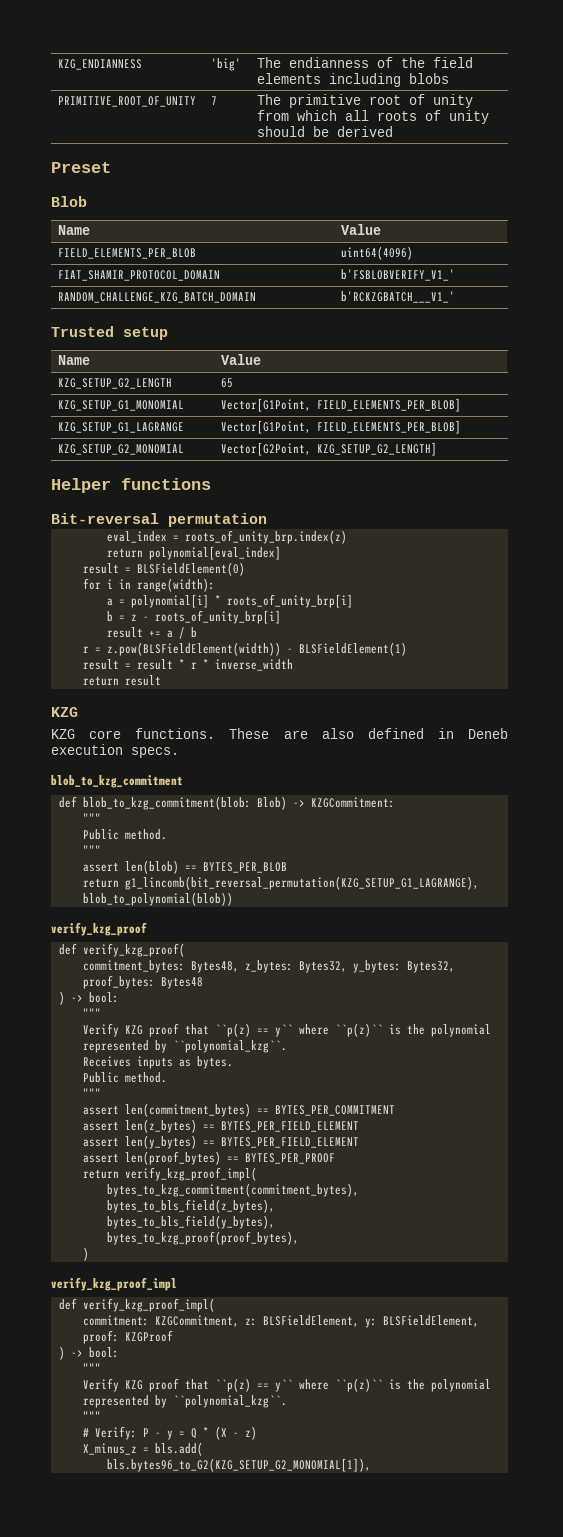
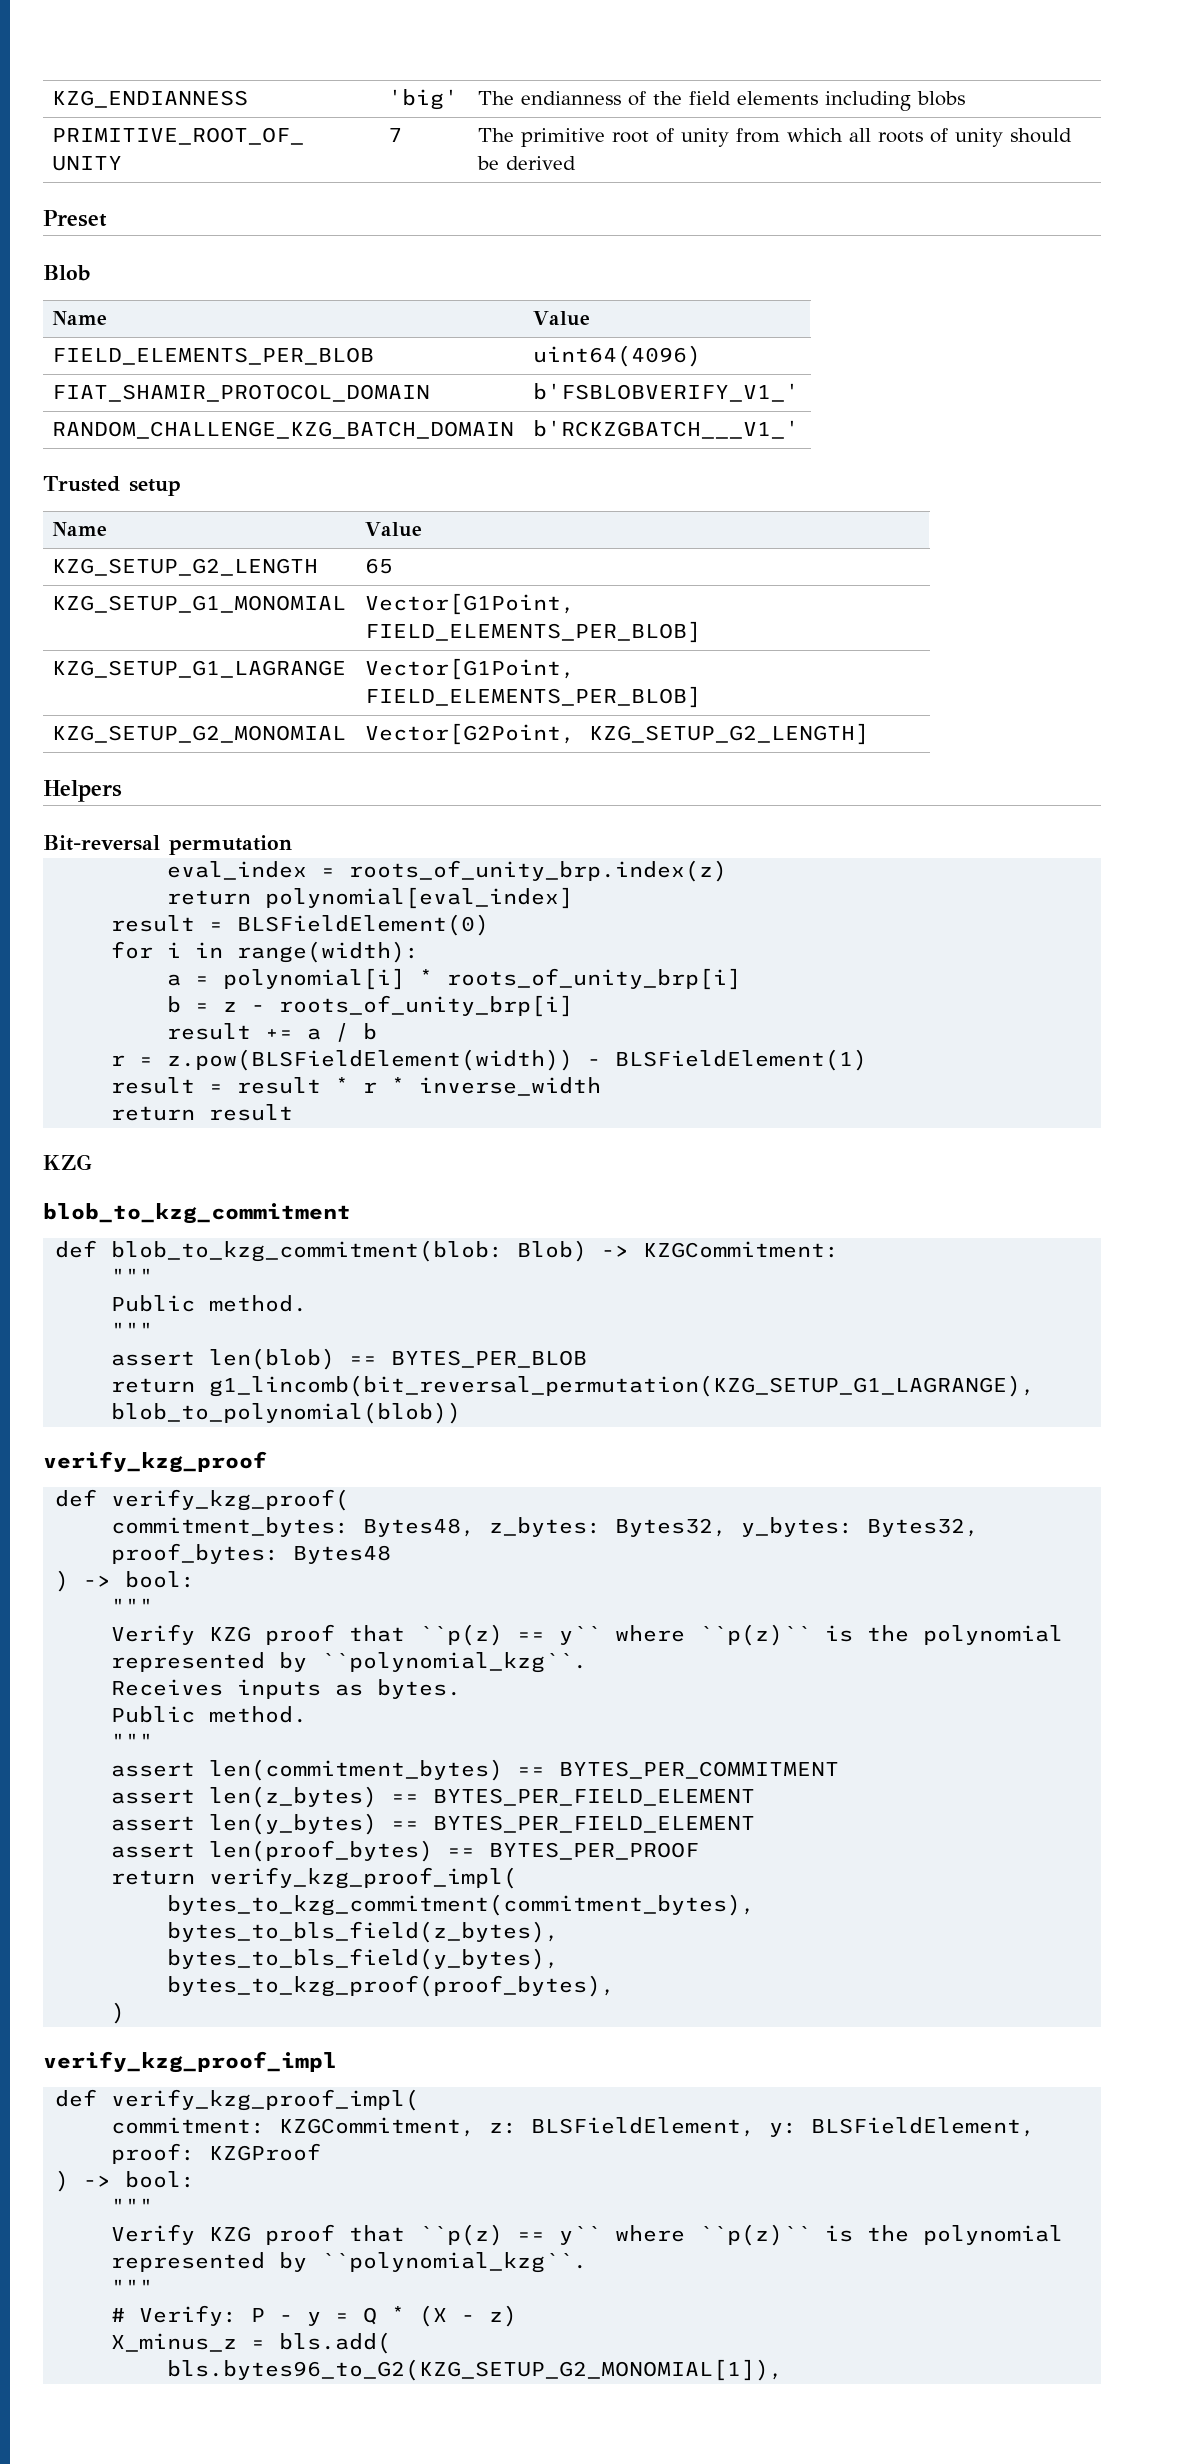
[51,478,211,493] Helper functions -> [43,780,122,802] Helpers
[51,728,508,739] [51,744,179,758] // KZG core functions. These are also defined in Deneb execution specs. -> (92, 1162) none

